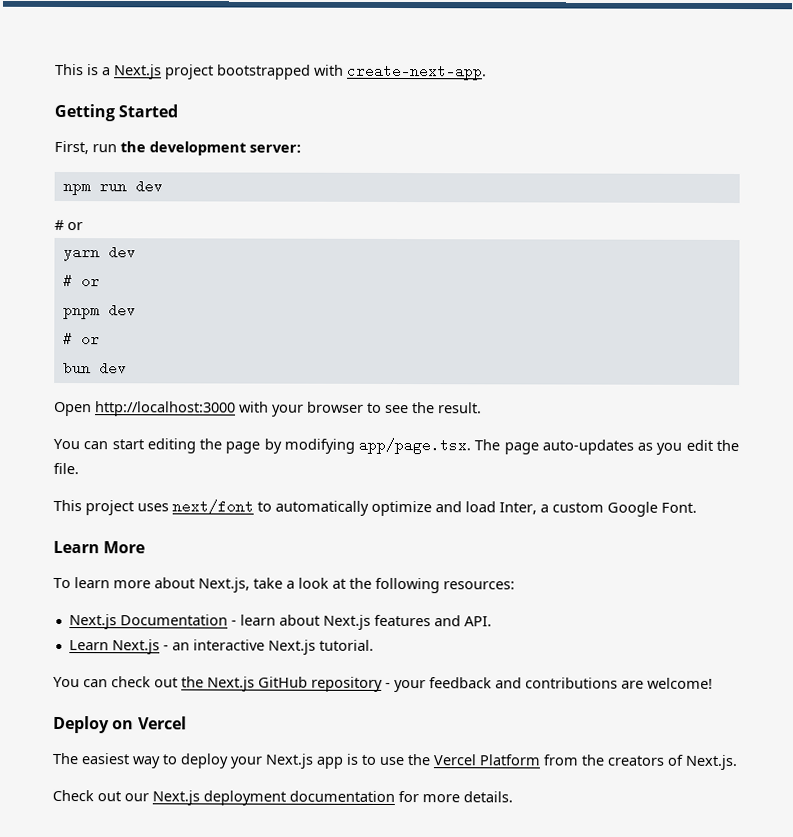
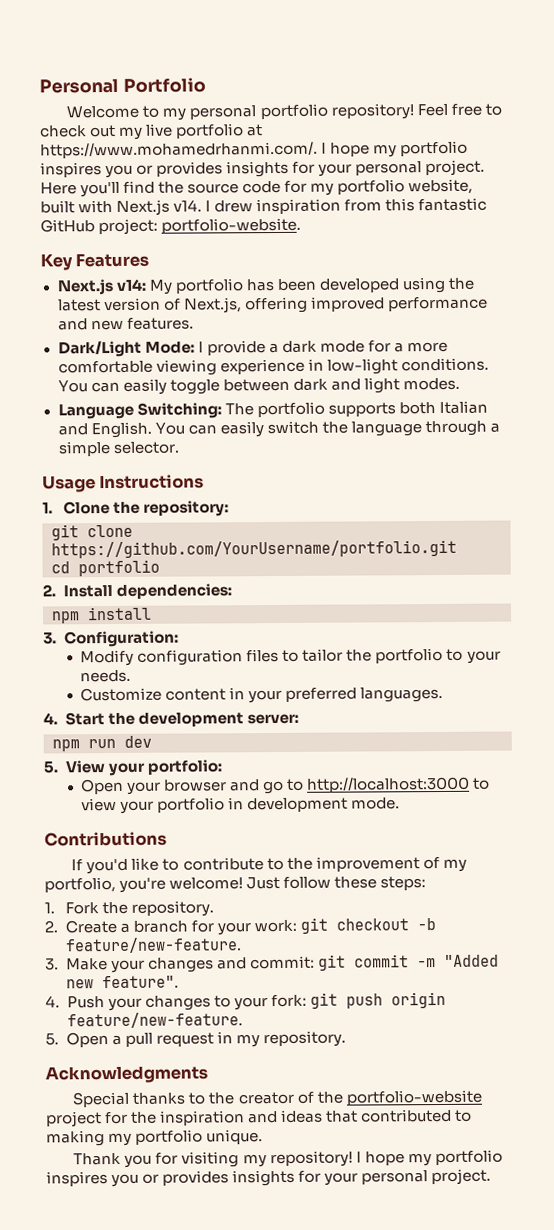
[55,63,487,81] [54,103,179,122] [54,140,117,155] This is a Next.js project bootstrapped with create-next-app. // Getting Started // First, run -> [39,77,206,94] [66,103,502,121] [40,123,264,140] [40,140,469,159] [40,159,486,179] [40,178,474,198] [40,197,488,216] [40,217,302,236] [40,252,150,271] [56,276,475,296] [57,296,488,314] [57,317,194,331] [57,340,448,358] [57,357,489,376] [57,377,460,395] [57,400,488,420] [57,420,500,439] [57,441,180,457] [42,474,205,493] [42,500,229,517] [51,524,133,541] [51,539,457,559] [51,559,160,577] [42,583,232,599] [51,606,152,624] [43,630,179,648] [80,647,501,667] [80,669,132,683] [80,686,444,704] [43,712,105,726] Personal Portfolio // Welcome to my personal portfolio repository! Feel free to check out my live portfolio at https://www.mohamedrhanmi.com/. I hope my portfolio inspires you or provides insights for your personal project. Here you'll find the source code for my portfolio website, built with Next.js v14. I drew inspiration from this fantastic GitHub project: portfolio-website. // Key Features // Next.js v14: My portfolio has been developed using the latest version of Next.js, offering improved performance and new features. // Dark/Light Mode: I provide a dark mode for a more comfortable viewing experience in low-light conditions. You can easily toggle between dark and light modes. // Language Switching: The portfolio supports both Italian and English. You can easily switch the language through a simple selector. // Usage Instructions // 1. Clone the repository: // git clone https://github.com/YourUsername/portfolio.git // cd portfolio // 2. Install dependencies: // npm install // 3. Configuration: // Modify configuration files to tailor the portfolio to your needs. // Customize content in your preferred languages. // 4. Start
[54,219,83,231] [62,245,136,262] [62,274,100,289] [62,303,136,320] [62,332,100,347] [62,361,127,376] [54,401,482,417] [53,437,739,455] [53,462,79,475] [53,499,697,517] [53,540,146,554] [53,577,515,594] [68,614,492,630] [68,639,374,655] [53,676,713,693] [53,715,187,734] [52,752,738,771] [52,789,513,806] # or // yarn dev // # or // pnpm dev // # or // bun dev // Open http://localhost:3000 with your browser to see the result. // You can start editing the page by modifying app/page.tsx. The page auto-updates as you edit the file. // This project uses next/font to automatically optimize and load Inter, a custom Google Font. // Learn More // To learn more about Next.js, take a look at the following resources: // Next.js Documentation - learn about Next.js features and API. // Learn Next.js - an interactive Next.js tutorial. // You can check out the Next.js GitHub repository - your feedback and contributions are welcome! // Deploy on Vercel // The easiest way to deploy your Next.js app is to use the Vercel Platform from the creators of Next.js. // Check out our Next.js deployment documentation for more details. -> [43,759,222,777] [80,776,491,795] [81,797,401,814] [44,831,167,847] [71,856,467,875] [44,876,427,893] [44,900,214,917] [44,917,436,936] [64,937,242,954] [45,954,499,974] [65,975,179,989] [45,991,446,1012] [66,1012,243,1029] [45,1030,346,1048] [45,1065,208,1084] [72,1089,482,1108] [46,1108,473,1128] [46,1129,264,1147] [73,1149,503,1168] [46,1168,492,1188] 5. View your portfolio: // Open your browser and go to http://localhost:3000 to view your portfolio in development mode. // Contributions // If you'd like to contribute to the improvement of my portfolio, you're welcome! Just follow these steps: // 1. Fork the repository. // 2. Create a branch for your work: git checkout -b feature/new-feature. // 3. Make your changes and commit: git commit -m "Added new feature". // 4. Push your changes to your fork: git push origin feature/new-feature. // 5. Open a pull request in my repository. // Acknowledgments // Special thanks to the creator of the portfolio-website project for the inspiration and ideas that contributed to making my portfolio unique. // Thank you for visiting my repository! I hope my portfolio inspires you or provides insights for your personal project.

